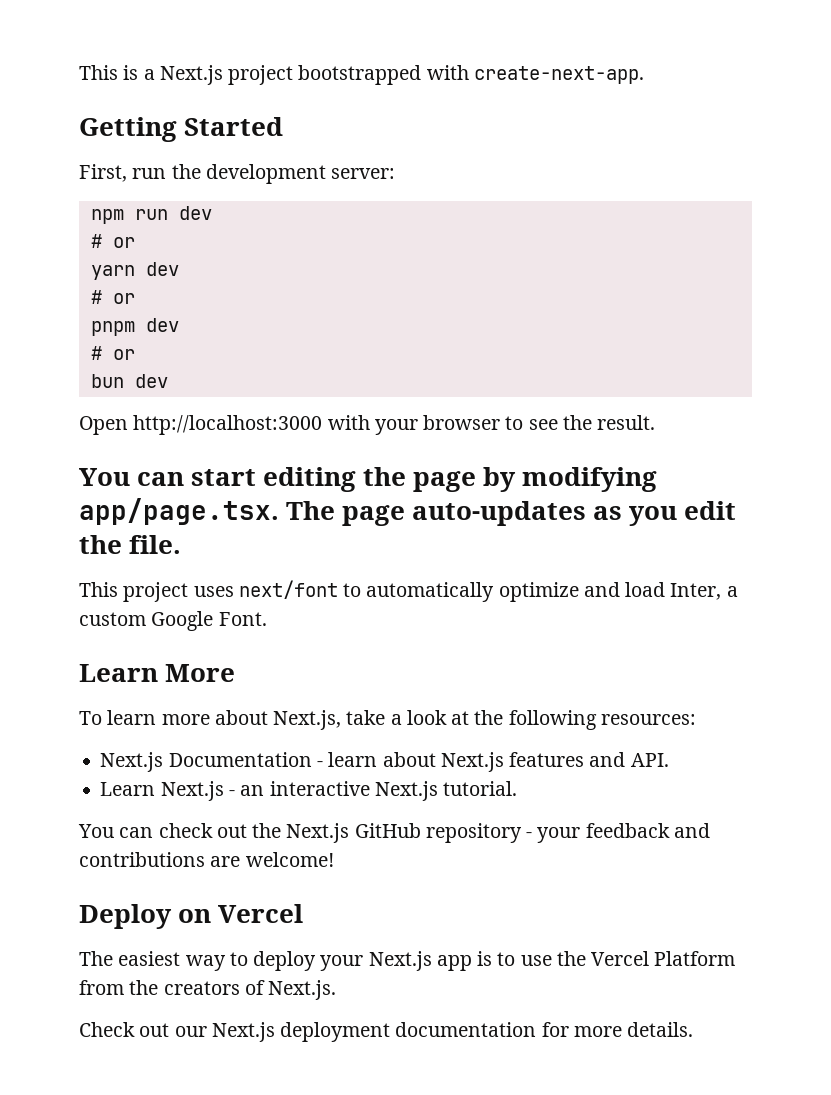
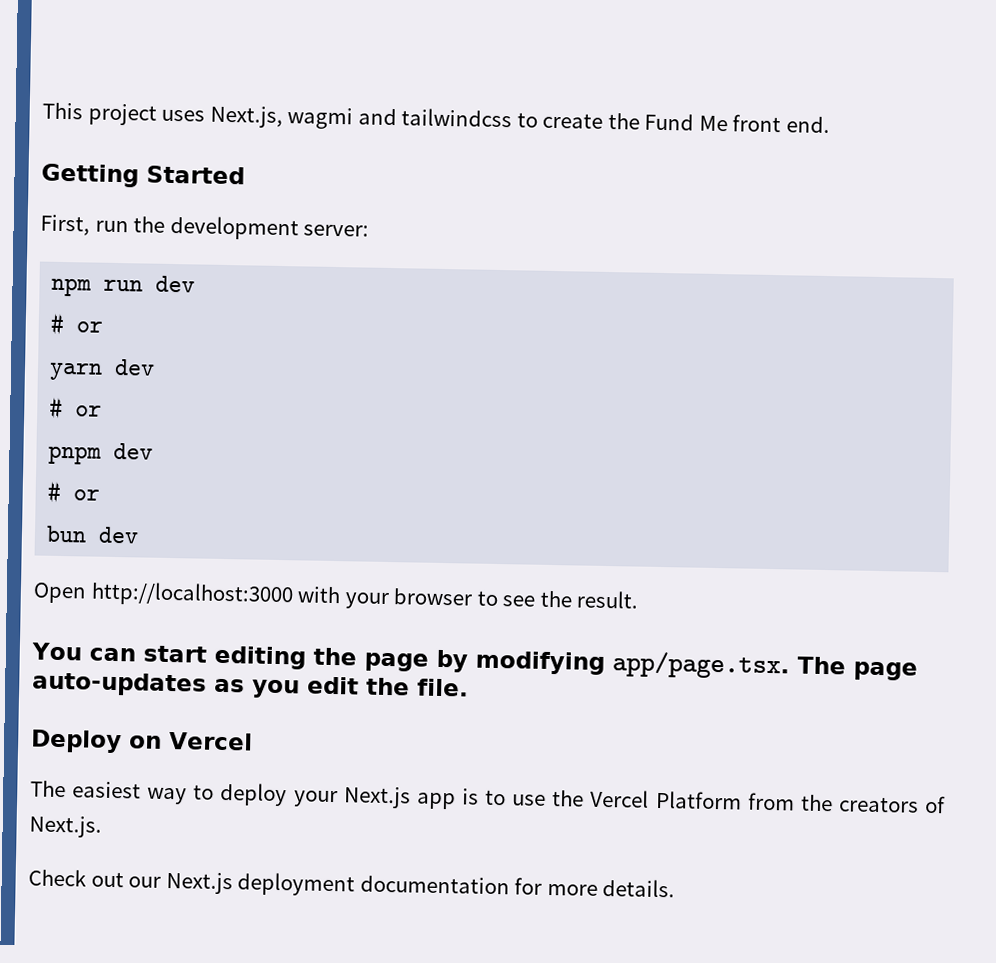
[79,65,644,85] This is a Next.js project bootstrapped with create-next-app. -> [42,102,830,134] This project uses Next.js, wagmi and tailwindcss to create the Fund Me front end.
[79,580,738,602] [79,611,267,631] [79,664,236,682] [79,710,696,730] [100,752,669,772] [100,781,518,801] [78,823,710,843] [79,852,334,867] // This project uses next/font to automatically optimize and load Inter, a custom Google Font. // Learn More // To learn more about Next.js, take a look at the following resources: // Next.js Documentation - learn about Next.js features and API. // Learn Next.js - an interactive Next.js tutorial. // You can check out the Next.js GitHub repository - your feedback and contributions are welcome! -> (469, 687) none

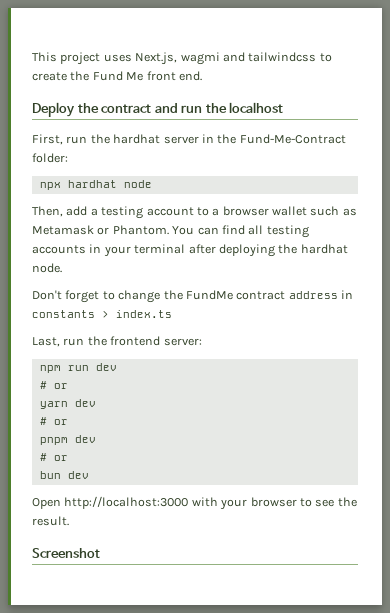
[41,163,245,188] [40,214,299,241] Getting Started // First, run the development -> [32,102,284,117] [32,134,346,145] [32,153,68,163] [39,180,152,190] [32,206,357,219] [32,225,309,238] [32,244,348,257] [32,263,62,273] [32,290,353,303] [32,310,172,318] [32,336,161,347] Deploy the contract and run the localhost // First, run the hardhat server in the Fund-Me-Contract folder: // npx hardhat node // Then, add a testing account to a browser wallet such as Metamask or Phantom. You can find all testing accounts in your terminal after deploying the hardhat node. // Don't forget to change the FundMe contract address in constants > index.ts // Last, run the frontend
[31,642,918,681] [32,671,469,699] [30,729,253,754] [30,780,947,814] [29,815,102,838] [28,868,676,898] You can start editing the page by modifying app/page.tsx. The page auto-updates as you edit the file. // Deploy on Vercel // The easiest way to deploy your Next.js app is to use the Vercel Platform from the creators of Next.js. // Check out our Next.js deployment documentation for more details. -> [32,548,100,558] Screenshot

